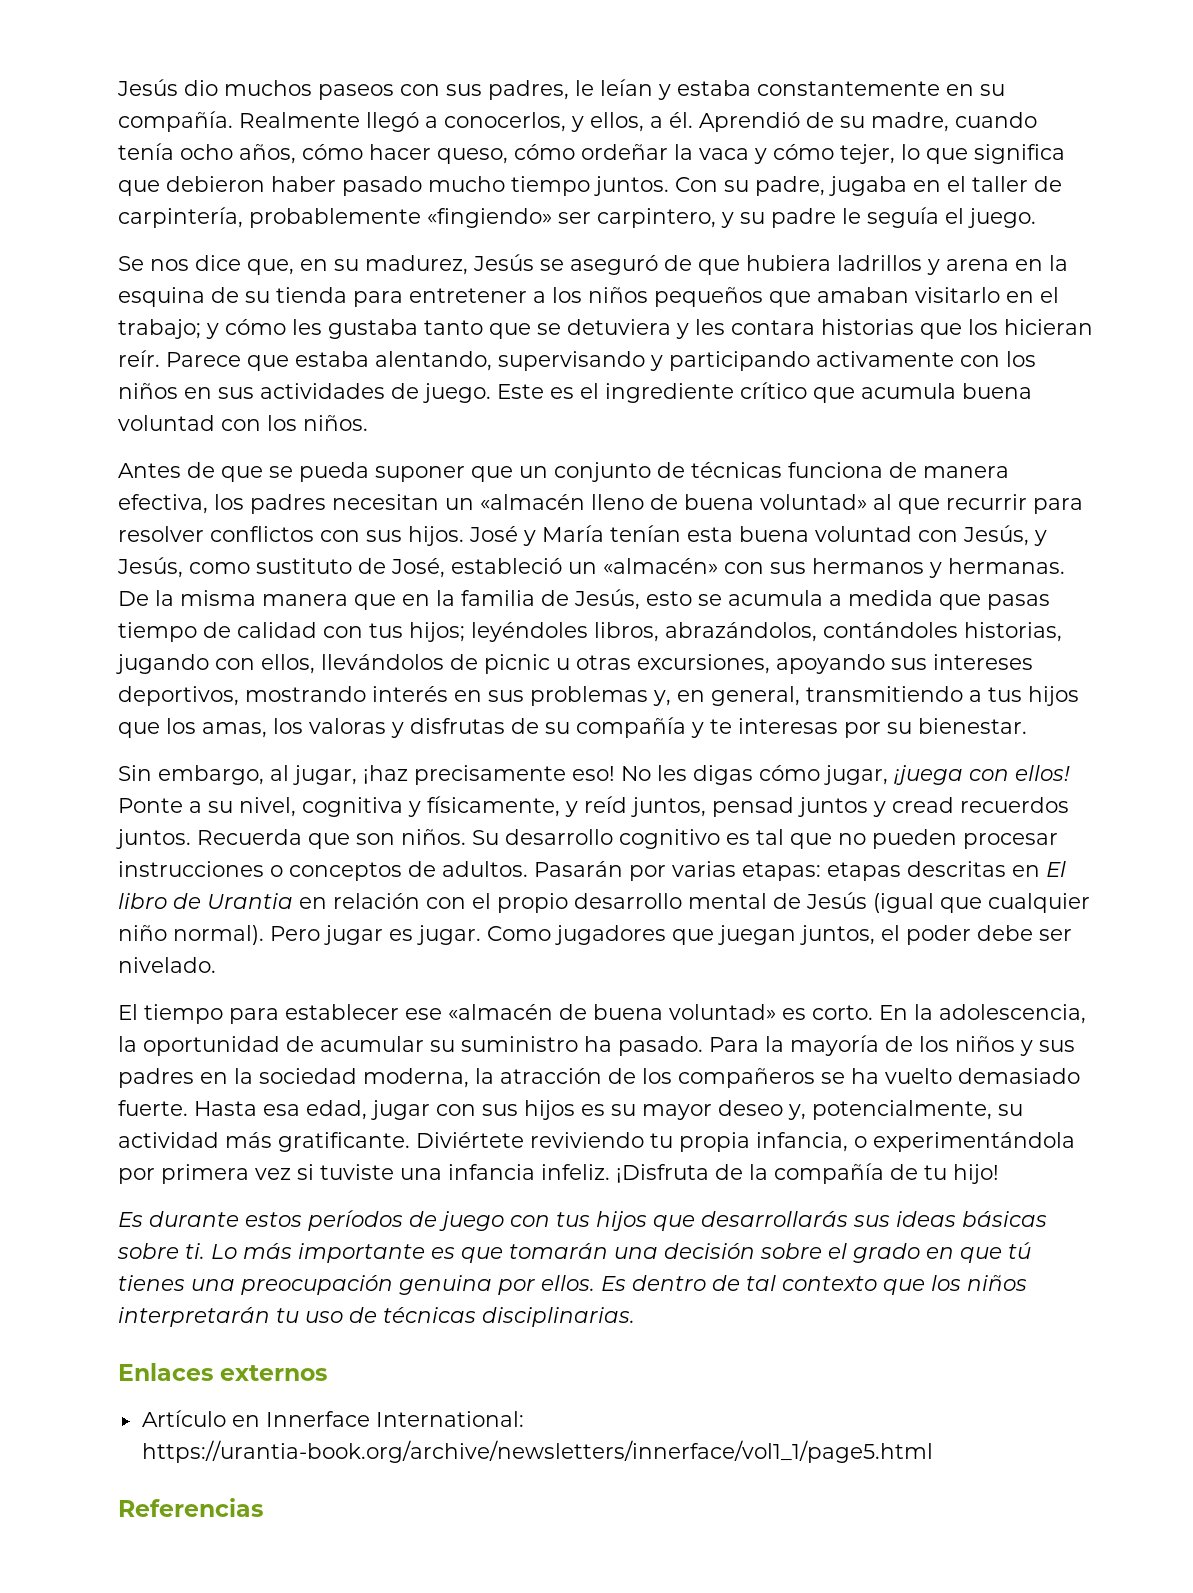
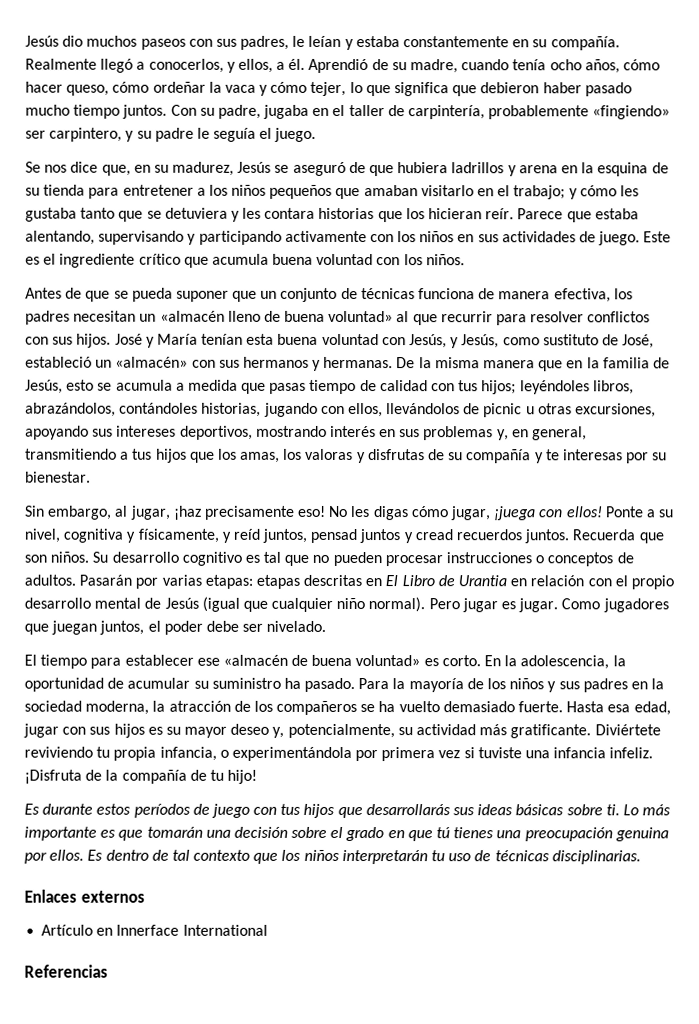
[118,893,167,909] libro -> [401,575,435,587] Libro
[375,1411,524,1427] [141,1440,933,1463] International: https://urantia-book.org/archive/newsletters/innerface/vol1_1/page5.html -> [182,924,268,936] International

